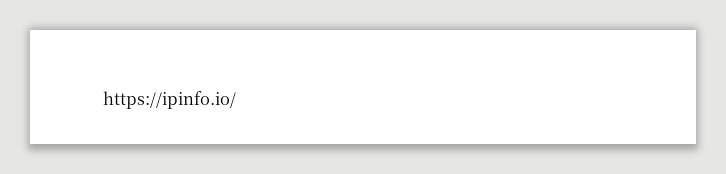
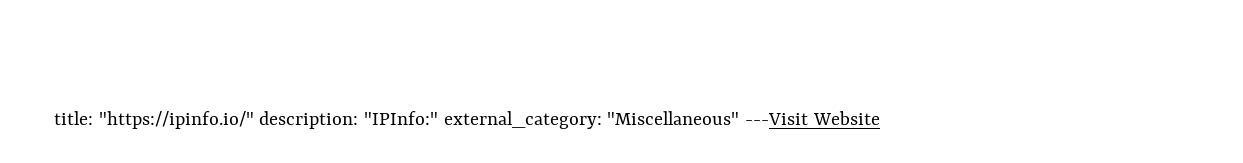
[103,91,236,109] https://ipinfo.io/ -> [54,111,880,129] title: "https://ipinfo.io/" description: "IPInfo:" external_category: "Miscellaneous" ---Visit Website

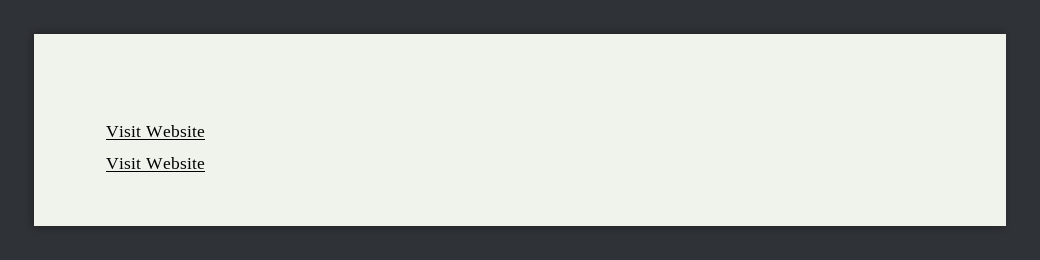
[54,111,880,129] title: "https://ipinfo.io/" description: "IPInfo:" external_category: "Miscellaneous" ---Visit Website -> [106,125,205,137] [106,157,205,169] Visit Website // Visit Website

